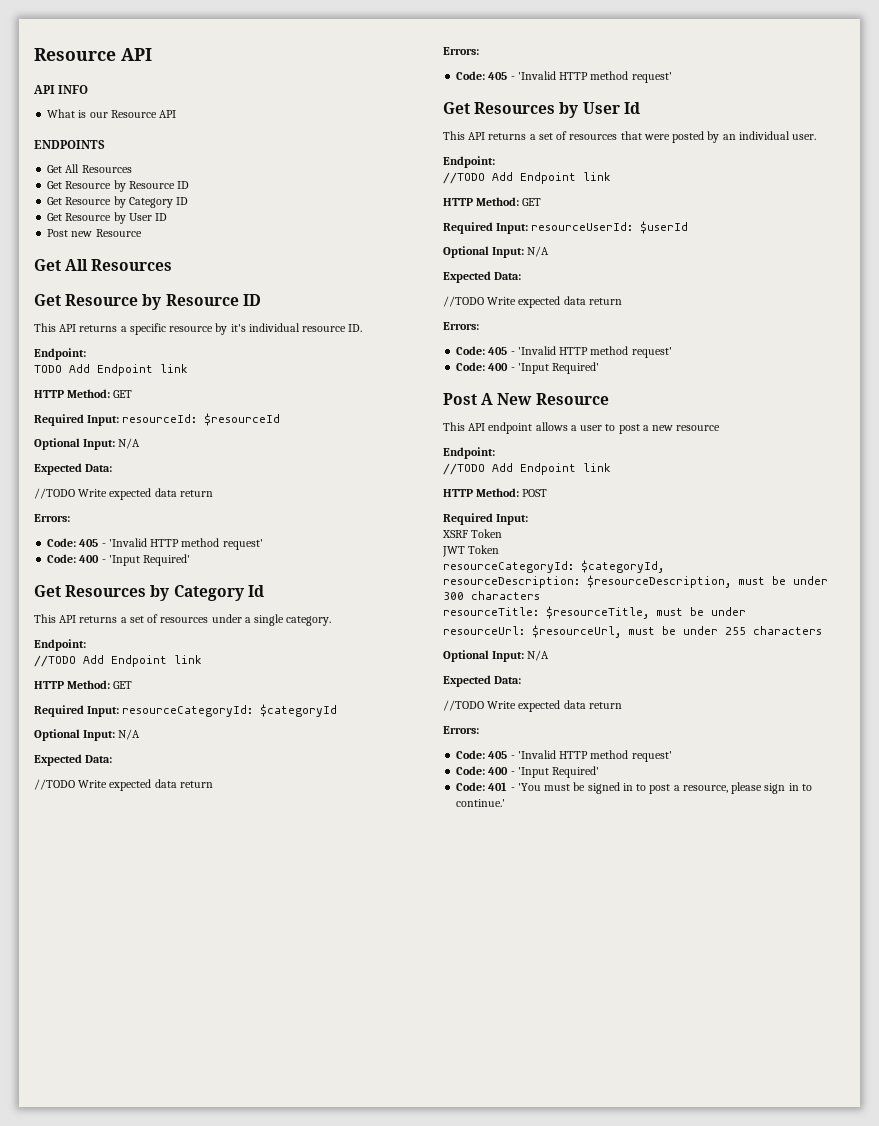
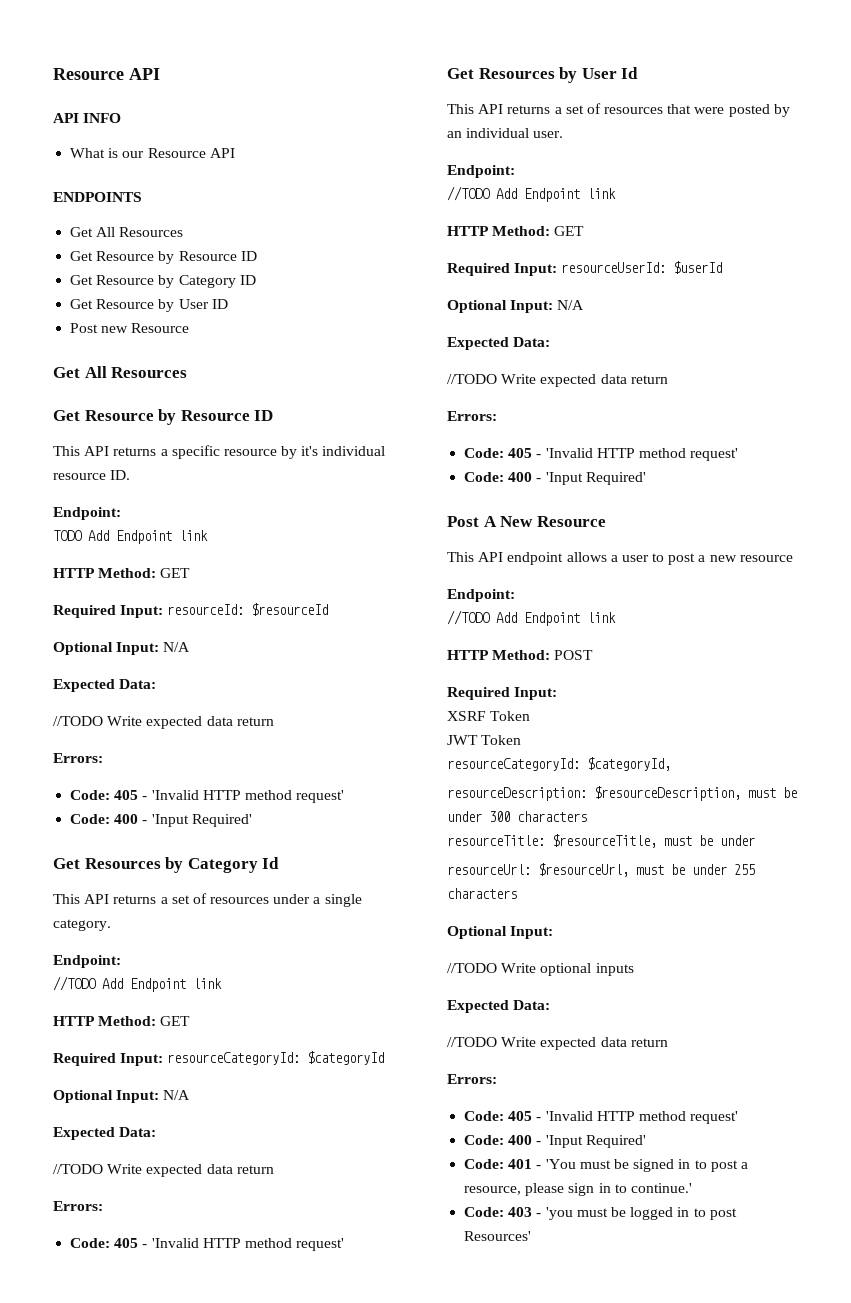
[527,650,550,661] N/A -> [447,963,634,976] // //TODO Write optional inputs
(506, 803) none -> [464,1207,737,1220] [464,1231,532,1241] // Code: 403 - 'you must be logged in to post Resources'

